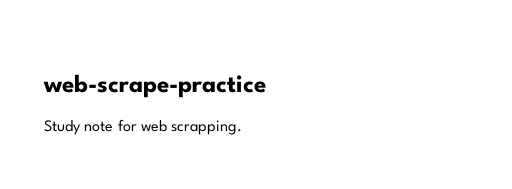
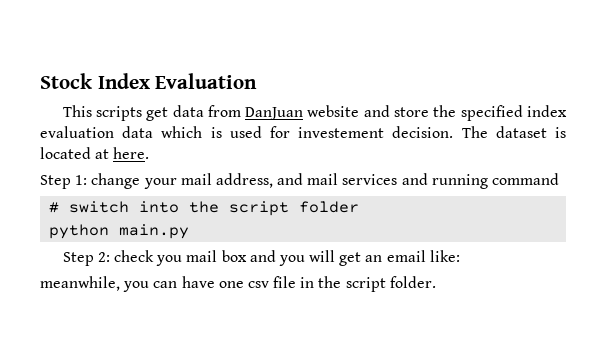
[43,74,266,98] [44,119,243,135] web-scrape-practice // Study note for web scrapping. -> [40,73,258,89] [62,105,567,121] [40,126,566,138] [40,147,150,159] [40,173,560,189] [49,201,360,216] [49,224,190,239] [62,250,460,266] [40,276,436,292] Stock Index Evaluation // This scripts get data from DanJuan website and store the specified index evaluation data which is used for investement decision. The dataset is located at here. // Step 1: change your mail address, and mail services and running command // # switch into the script folder // python main.py // Step 2: check you mail box and you will get an email like: // meanwhile, you can have one csv file in the script folder.

